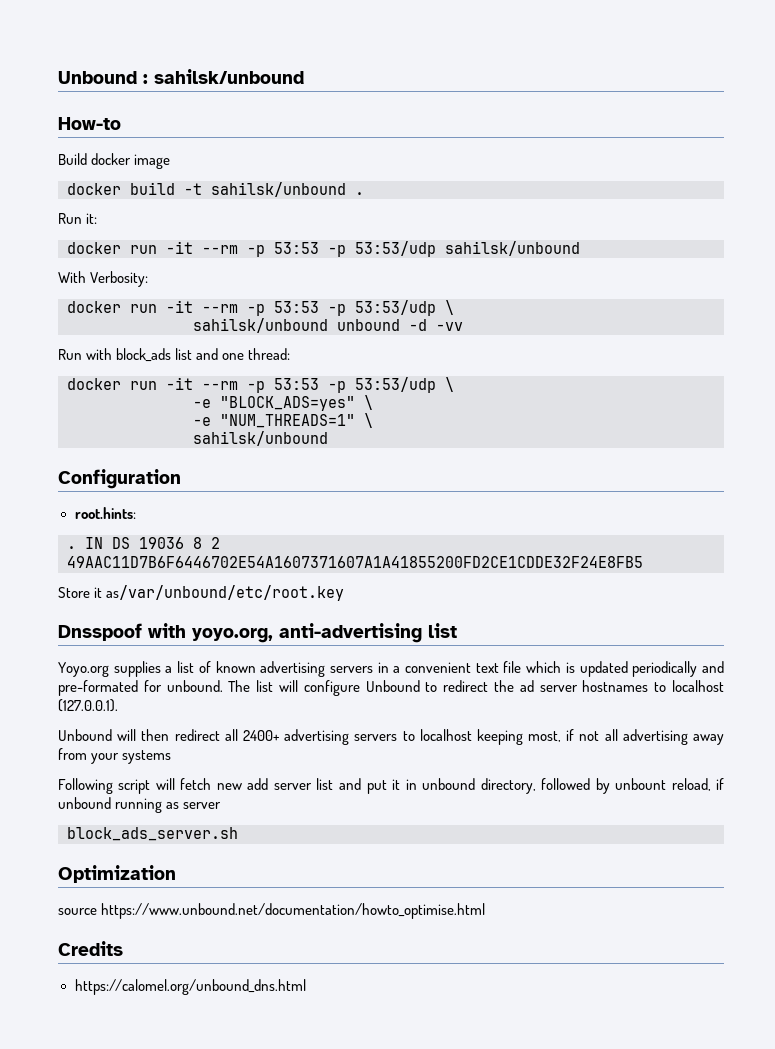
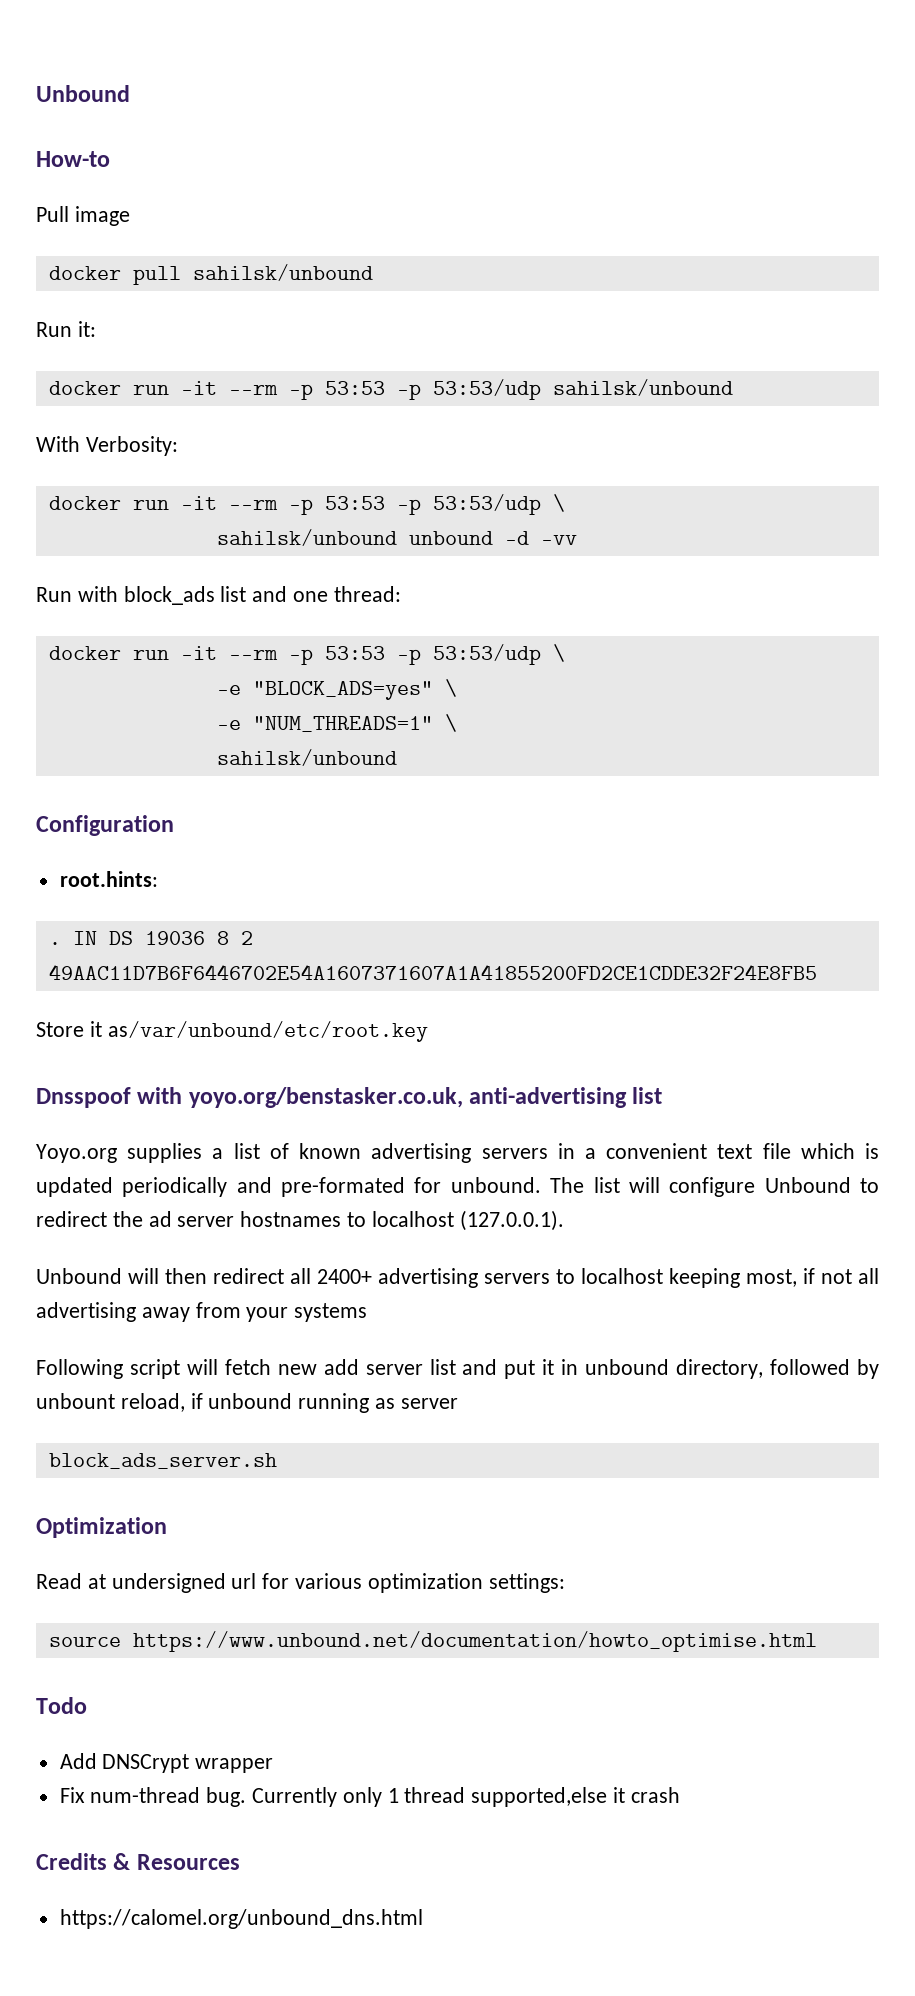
[58,69,304,84] Unbound : sahilsk/unbound -> [36,85,130,102] Unbound
[58,153,132,165] Build docker -> [36,206,69,222] Pull
[130,182,364,197] build -t sahilsk/unbound . -> [132,264,373,285] pull sahilsk/unbound
[192,628,273,643] yoyo.org, -> [188,1087,463,1108] yoyo.org/benstasker.co.uk,
[58,903,486,919] source https://www.unbound.net/documentation/howto_optimise.html -> [36,1573,565,1593] [48,1631,817,1652] [36,1697,87,1714] [59,1753,274,1773] [59,1787,680,1807] Read at undersigned url for various optimization settings: // source https://www.unbound.net/documentation/howto_optimise.html // Todo // Add DNSCrypt wrapper // Fix num-thread bug. Currently only 1 thread supported,else it crash
(123, 948) none -> [113,1853,240,1870] & Resources

